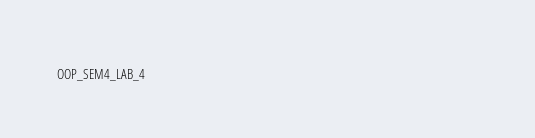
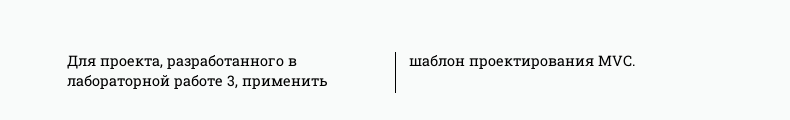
[57,69,145,81] OOP_SEM4_LAB_4 -> [67,55,297,69] [67,75,328,89] [409,55,635,69] Для проекта, разработанного в лабораторной работе 3, применить шаблон проектирования MVC.

